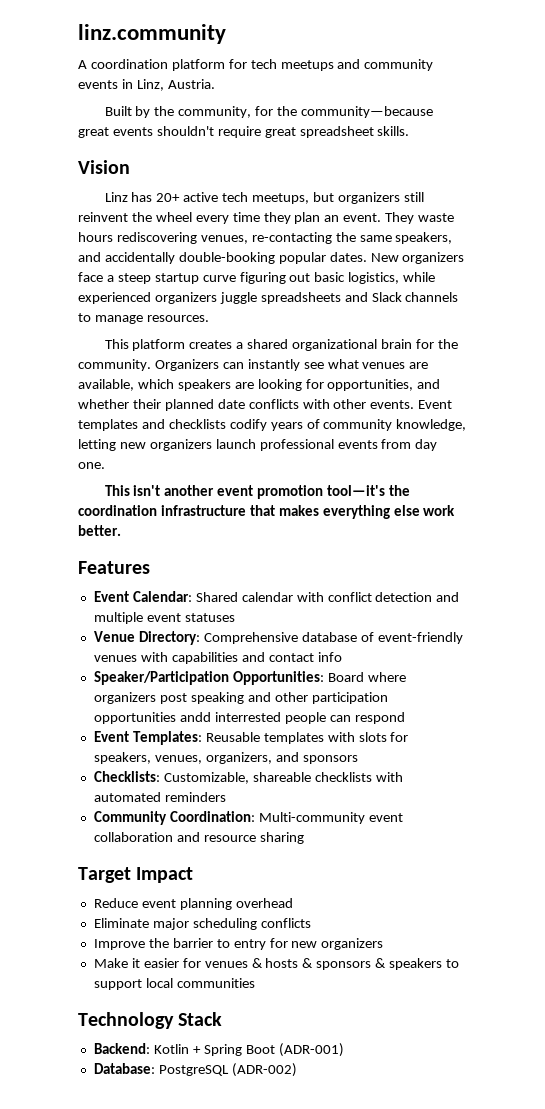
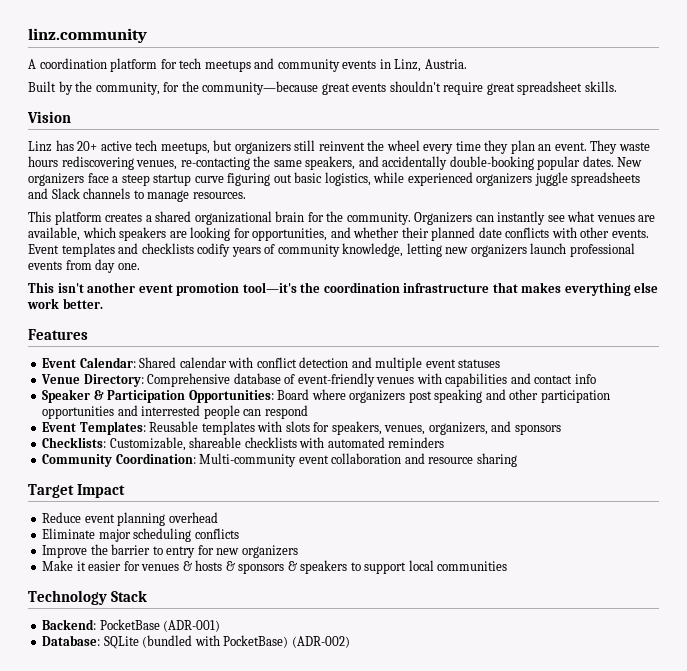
[93,671,229,685] Speaker/Participation -> [42,389,186,403] Speaker & Participation
[179,712,211,722] andd -> [117,405,138,416] and
[153,1043,344,1057] [93,1063,229,1076] Kotlin + Spring Boot (ADR-001) // Database: PostgreSQL -> [99,619,221,632] [42,635,289,649] PocketBase (ADR-001) // Database: SQLite (bundled with PocketBase)

